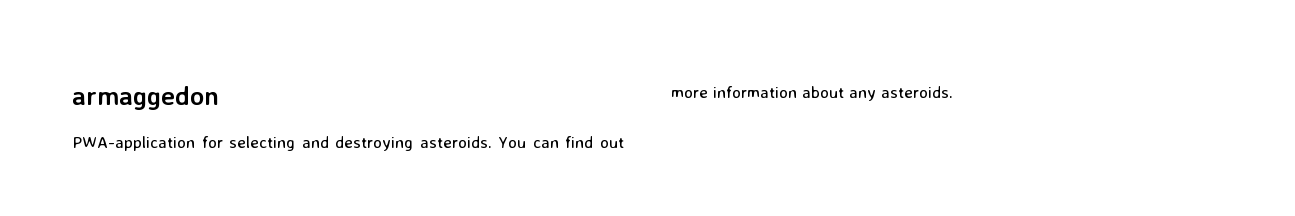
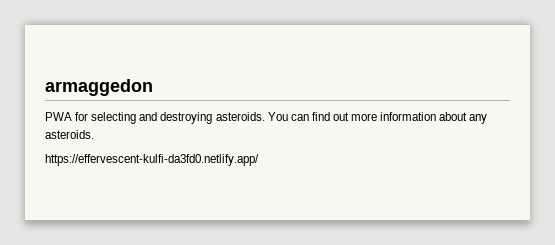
[72,136,195,151] PWA-application -> [45,112,72,121] PWA
(953, 92) none -> [45,154,259,166] // https://effervescent-kulfi-da3fd0.netlify.app/

